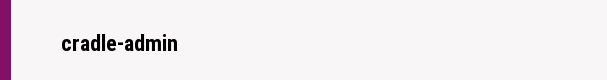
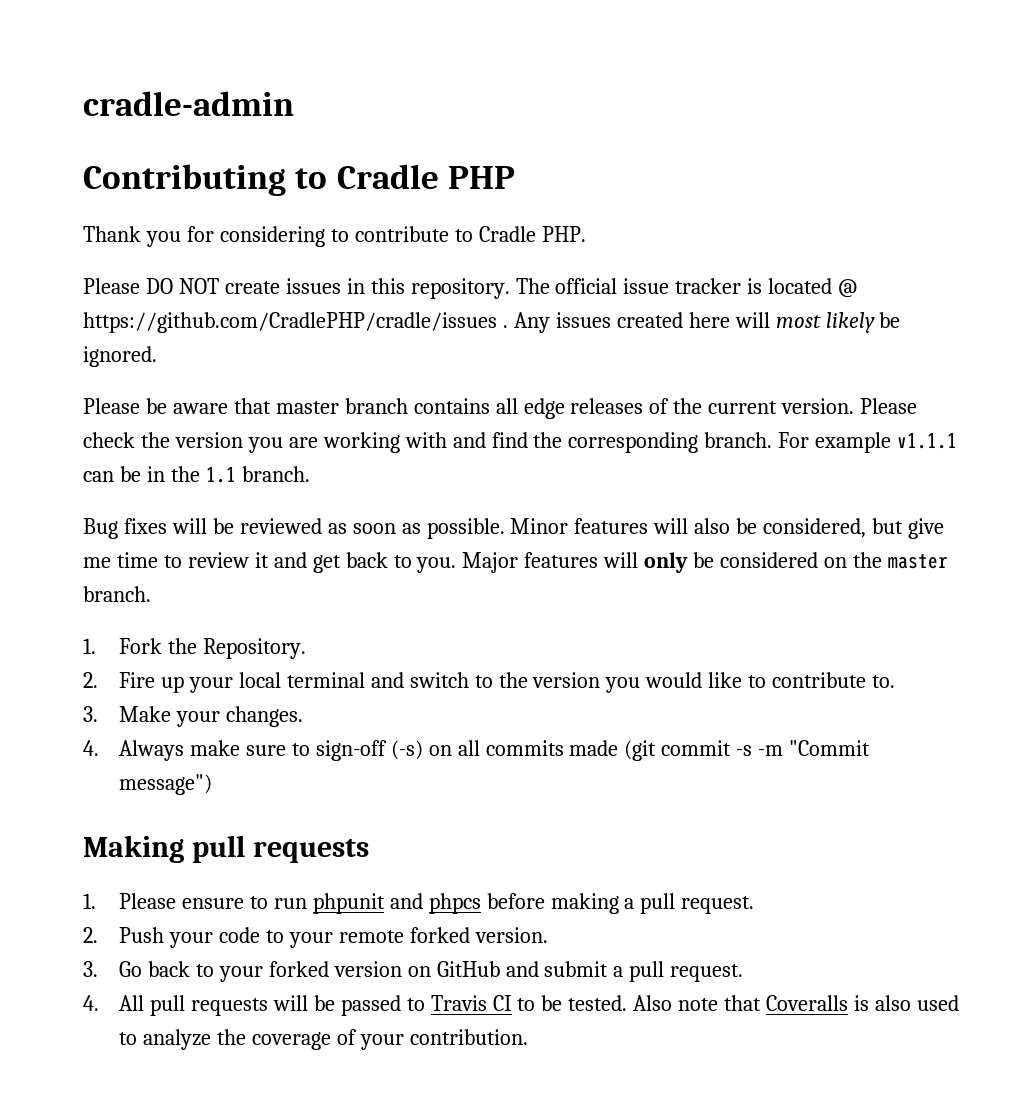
(178, 42) none -> [83,164,515,196] [83,226,586,247] [83,278,858,299] [83,312,901,333] [83,346,157,367] [83,398,918,419] [83,432,958,453] [83,466,310,483] [83,518,945,539] [83,552,948,573] [83,586,151,602] [83,638,306,659] [83,672,896,693] [83,706,303,727] [83,740,871,761] [119,774,213,795] [83,835,369,863] [83,893,755,914] [83,927,548,948] [83,961,744,982] [83,995,959,1016] [119,1029,528,1050] // Contributing to Cradle PHP // Thank you for considering to contribute to Cradle PHP. // Please DO NOT create issues in this repository. The official issue tracker is located @ https://github.com/CradlePHP/cradle/issues . Any issues created here will most likely be ignored. // Please be aware that master branch contains all edge releases of the current version. Please check the version you are working with and find the corresponding branch. For example v1.1.1 can be in the 1.1 branch. // Bug fixes will be reviewed as soon as possible. Minor features will also be considered, but give me time to review it and get back to you. Major features will only be considered on the master branch. // 1. Fork the Repository. // 2. Fire up your local terminal and switch to the version you would like to contribute to. // 3. Make your changes. // 4. Always make sure to sign-off (-s) on all commits made (git commit -s -m "Commit message") // Making pull requests // 1. Please ensure to run phpunit and phpcs before making a pull request. // 2. Push your code to your remote forked version. // 3. Go back to your forked version on GitHub and submit a pull request. // 4. All pull requests will be passed to Travis CI to be tested. Also note that Coveralls is also used to analyze the coverage of your contribution.

